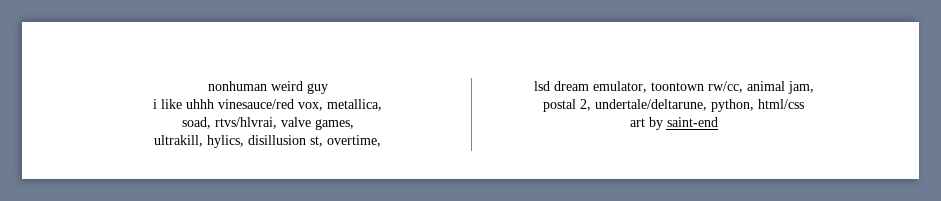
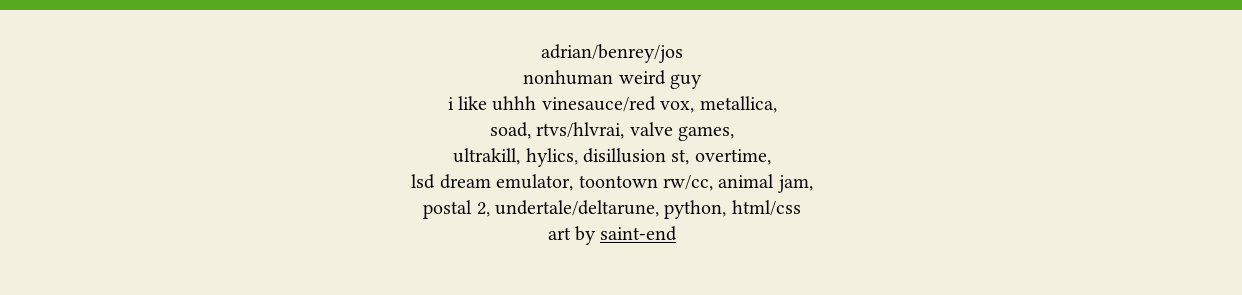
(207, 86) none -> [541,44,683,63] adrian/benrey/jos //

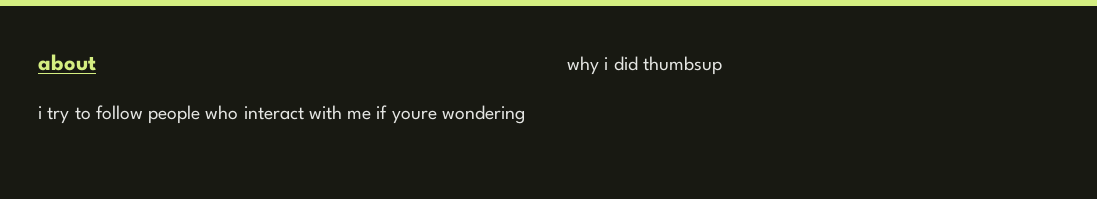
[541,44,683,63] [523,70,702,89] [447,96,777,113] [489,122,735,141] [453,148,771,167] [411,174,813,193] [423,200,801,219] [547,226,678,245] adrian/benrey/jos // nonhuman weird guy // i like uhhh vinesauce/red vox, metallica, // soad, rtvs/hlvrai, valve games, // ultrakill, hylics, disillusion st, overtime, // lsd dream emulator, toontown rw/cc, animal jam, // postal 2, undertale/deltarune, python, html/css // art by saint-end -> [38,54,96,71] [38,105,525,124] [567,56,722,75] about // i try to follow people who interact with me if youre wondering why i did thumbsup

